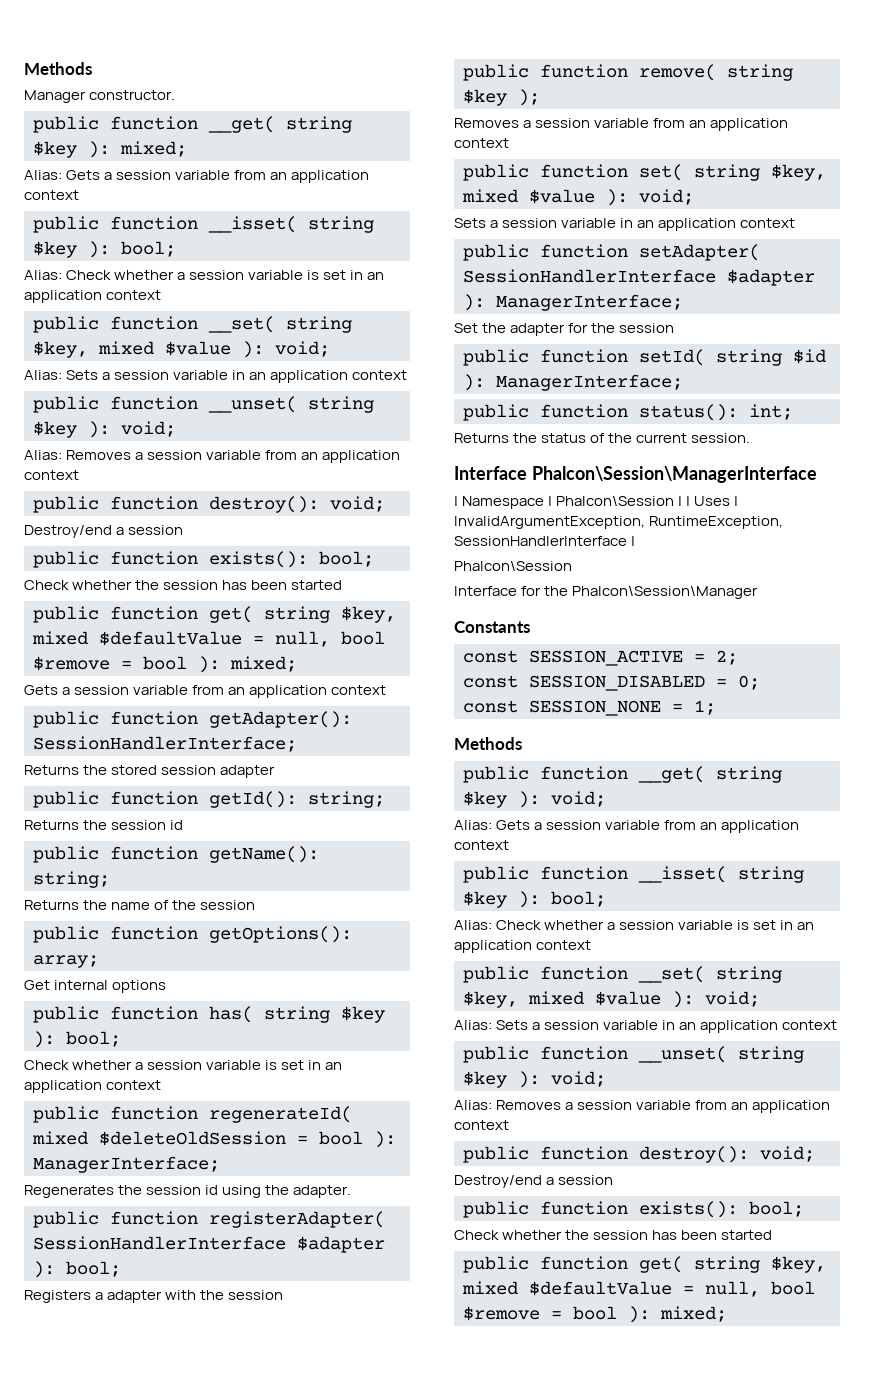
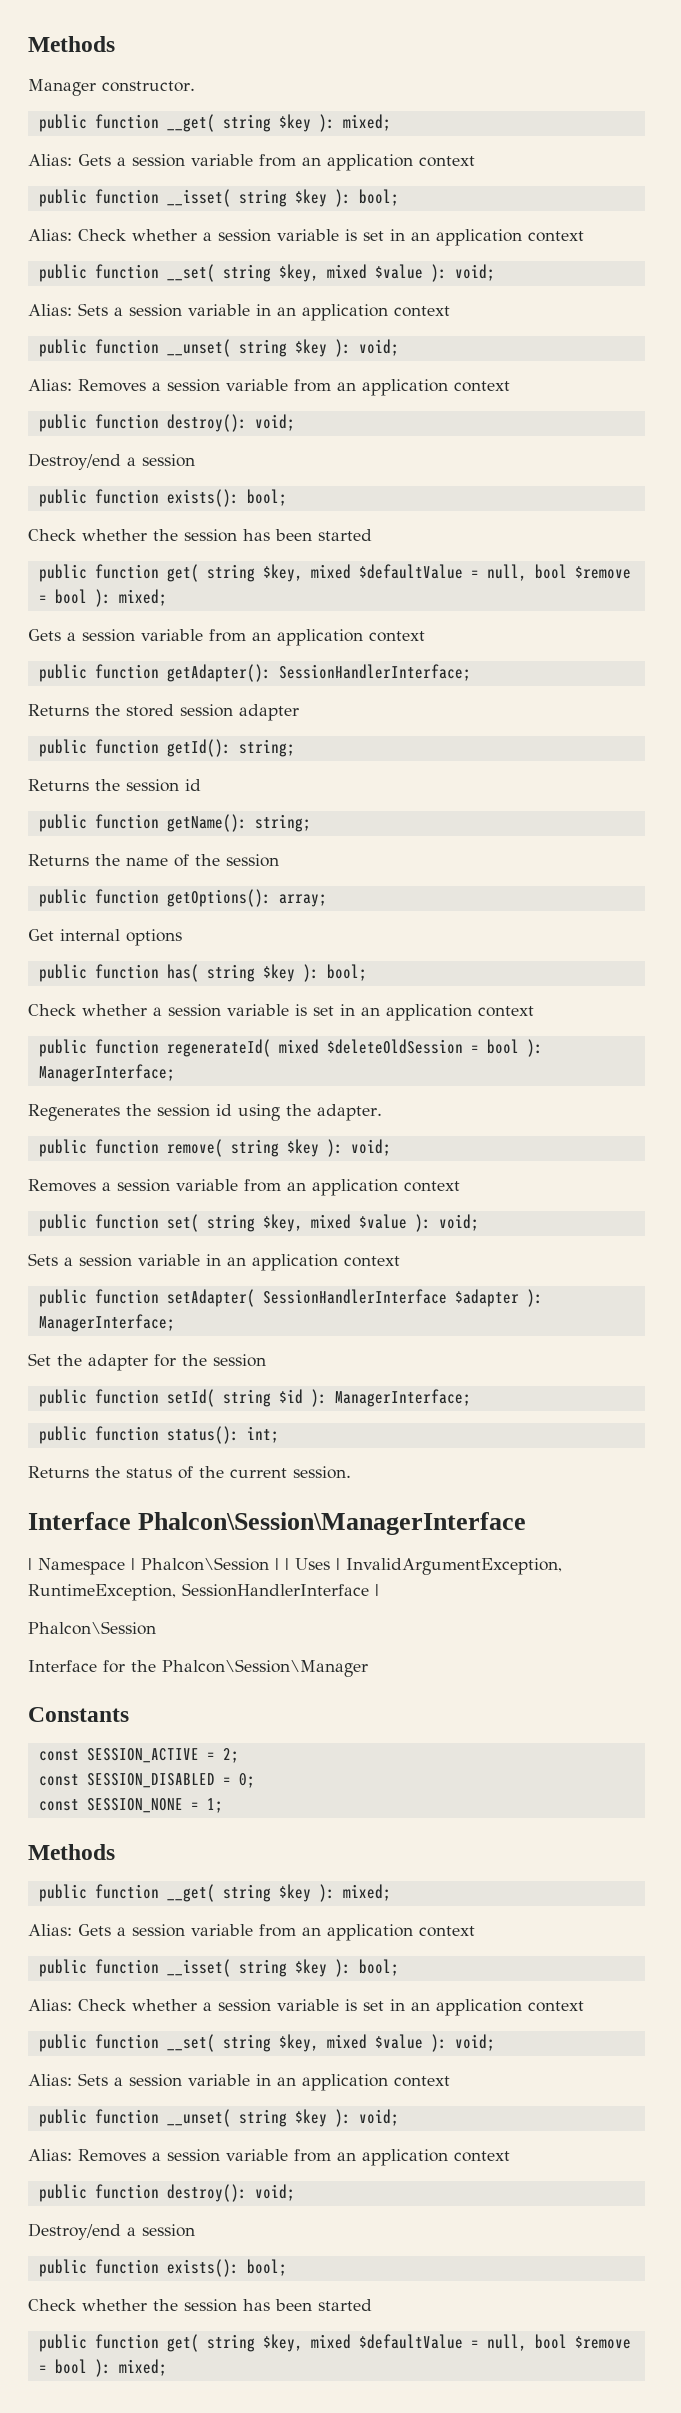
[33,1211,385,1228] [33,1236,385,1253] [33,1261,121,1278] [24,1290,284,1303] // public function registerAdapter( SessionHandlerInterface $adapter ): bool; // Registers a adapter with the session -> (382, 1112) none
[518,89,540,106] ); -> [326,1139,391,1157] ): void;
[551,791,606,807] void; -> [342,1884,391,1901] mixed;

